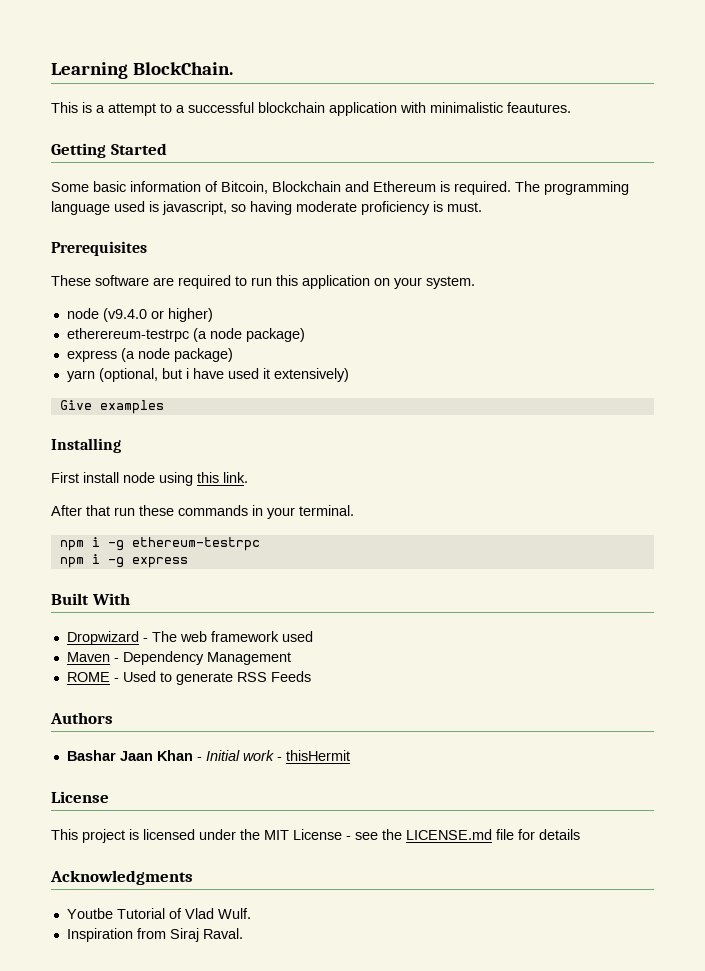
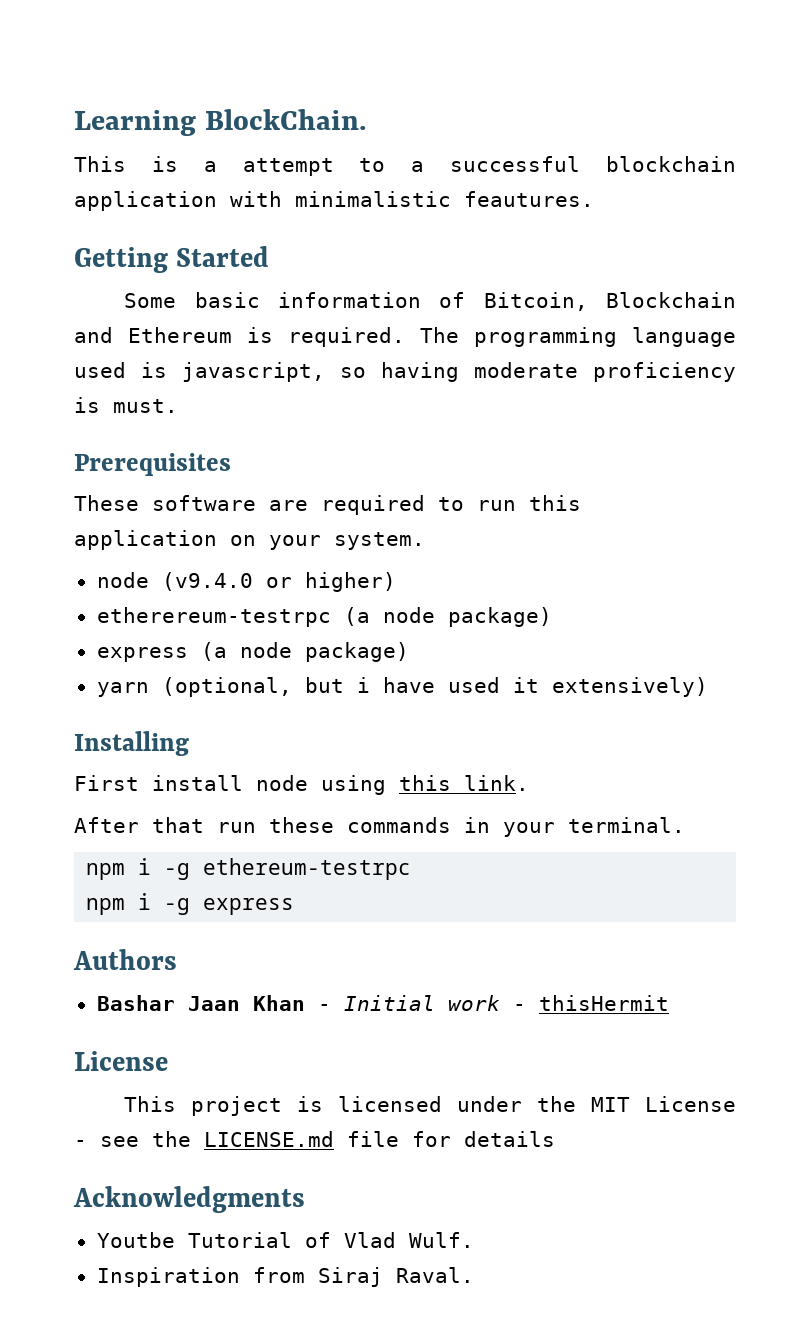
[59,400,164,414] // Give examples -> (708, 687) none
[51,593,130,605] [66,631,313,645] [66,651,291,665] [66,671,311,685] // Built With // Dropwizard - The web framework used // Maven - Dependency Management // ROME - Used to generate RSS Feeds -> (295, 906) none

